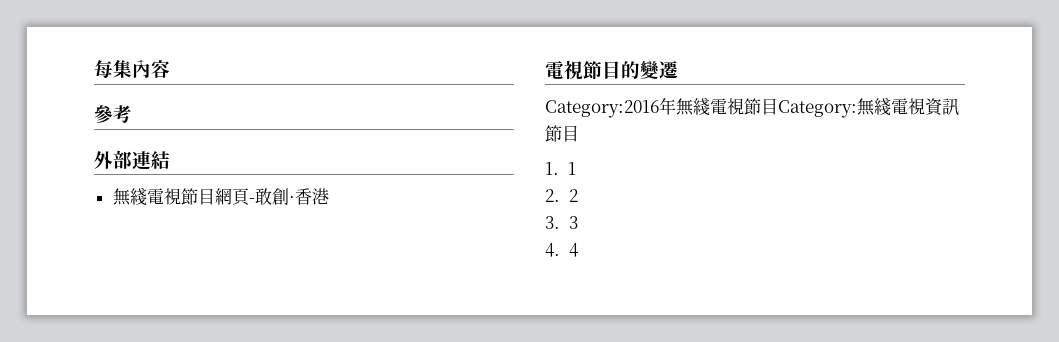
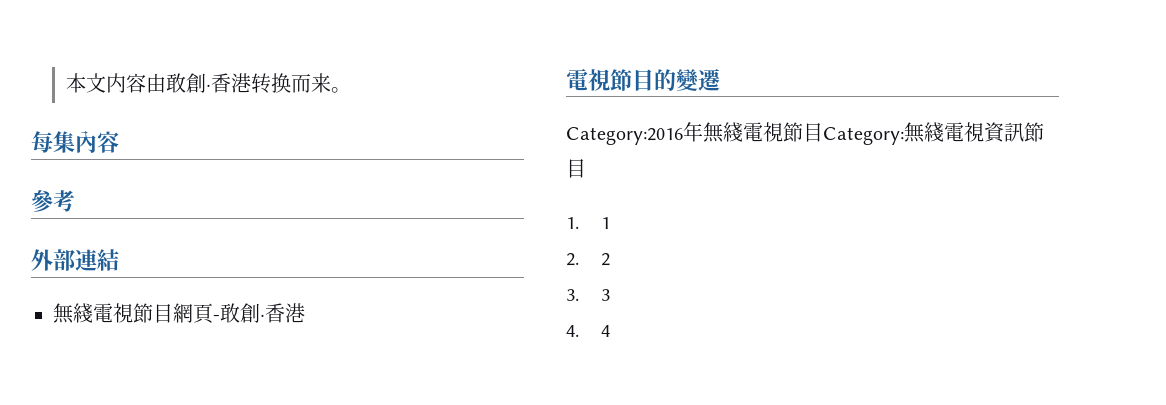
(94, 69) none -> [65,73,351,94] 本文内容由敢創·香港转换而来。 //

